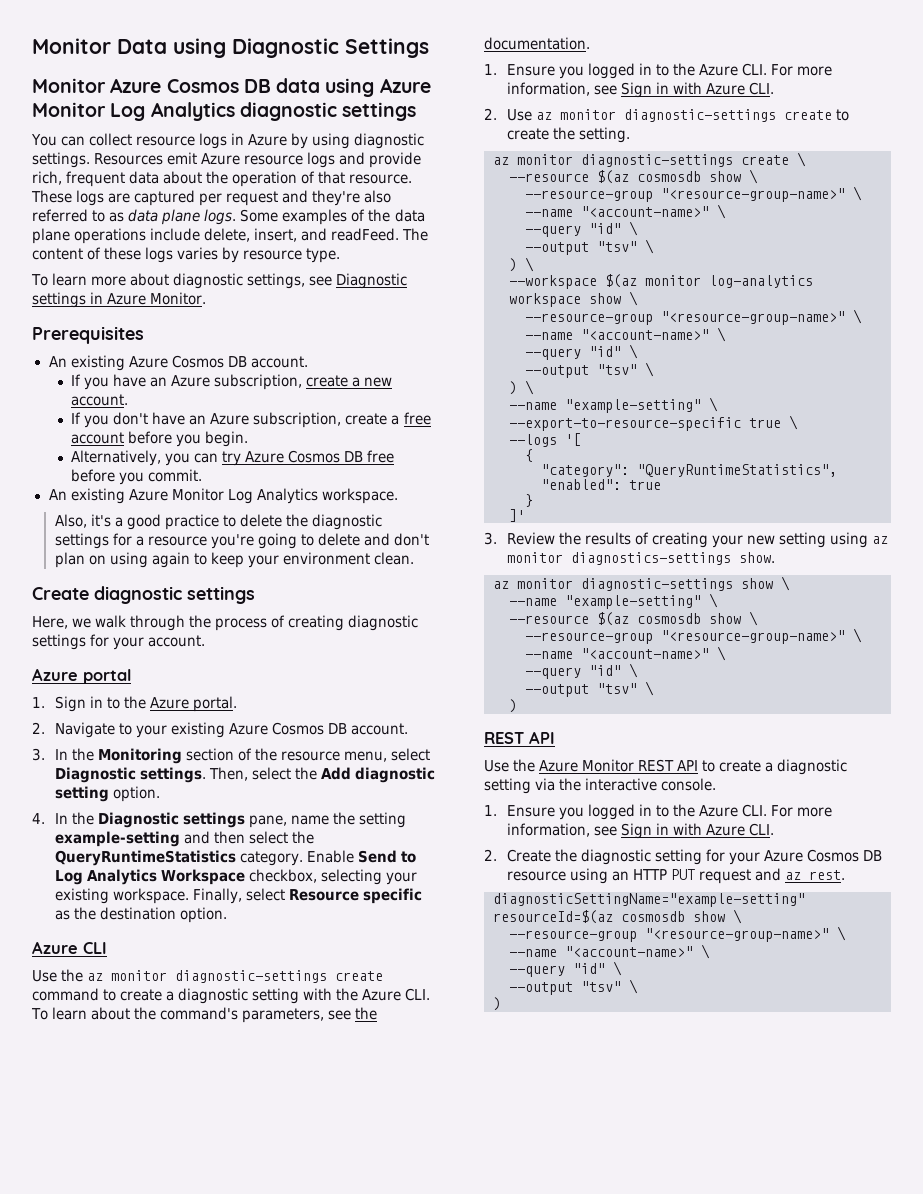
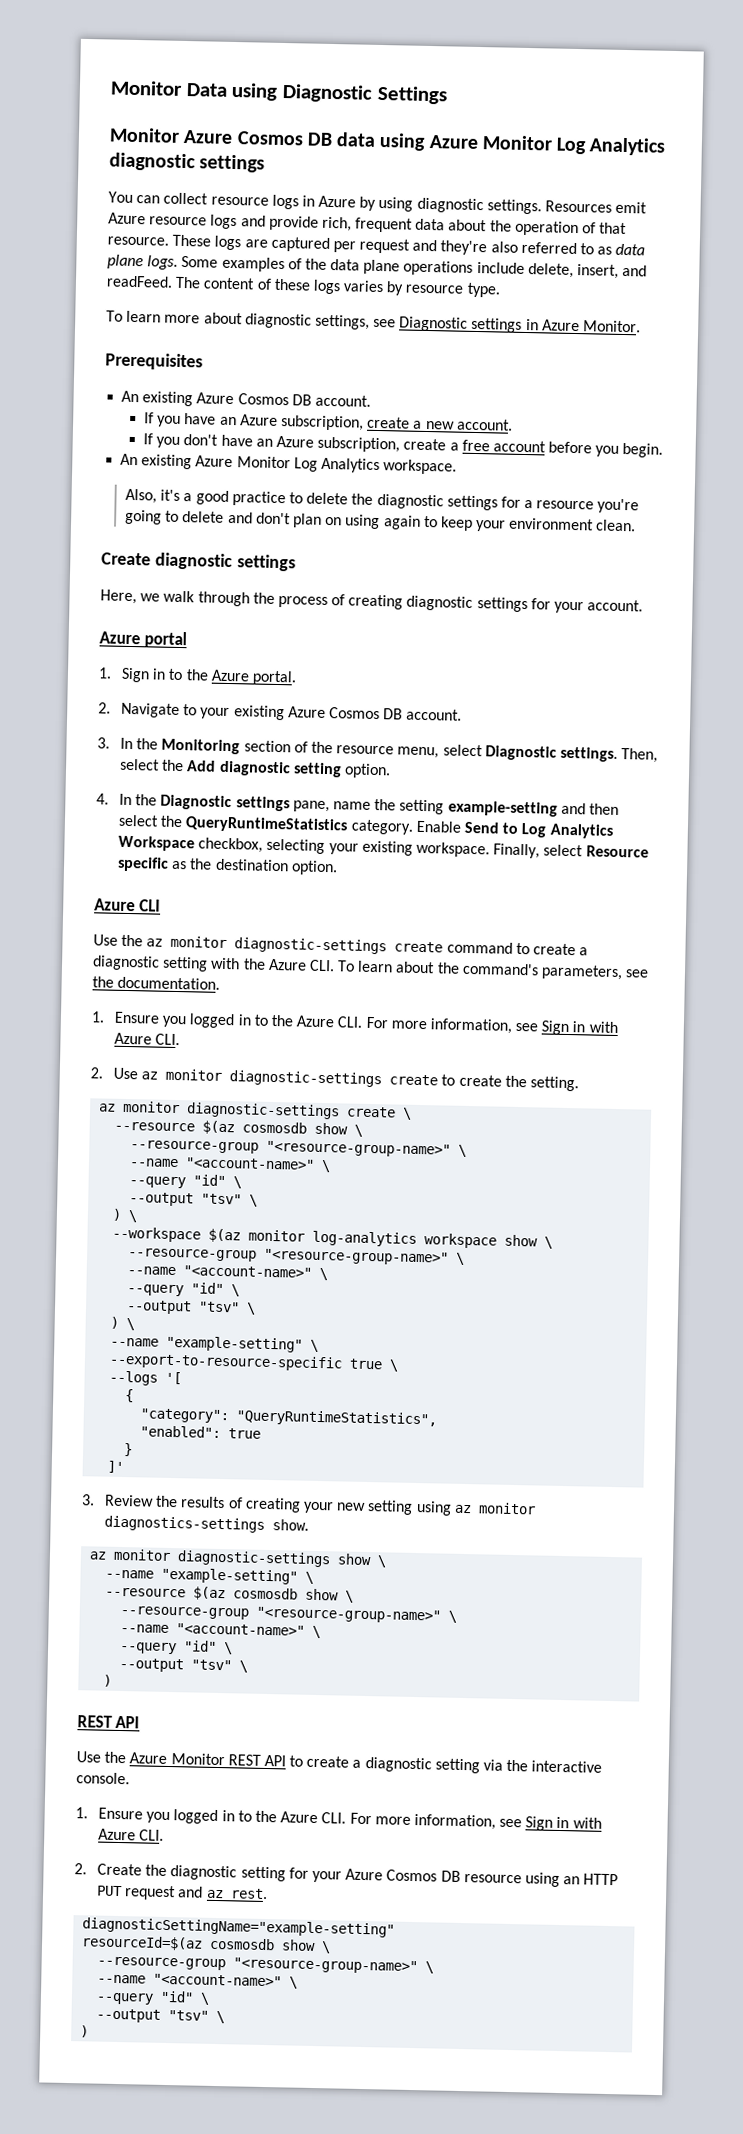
[71,450,395,466] [71,469,203,485] // Alternatively, you can try Azure Cosmos DB free before you commit. -> (664, 450) none

